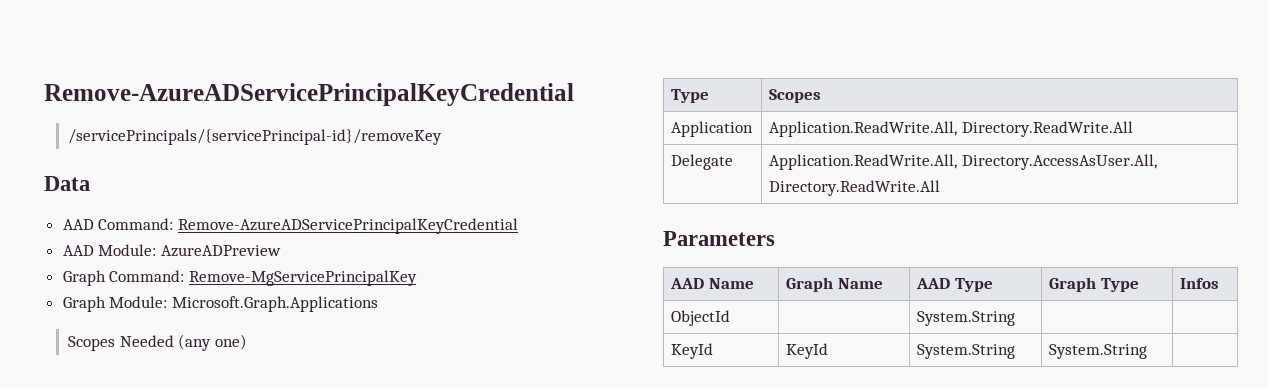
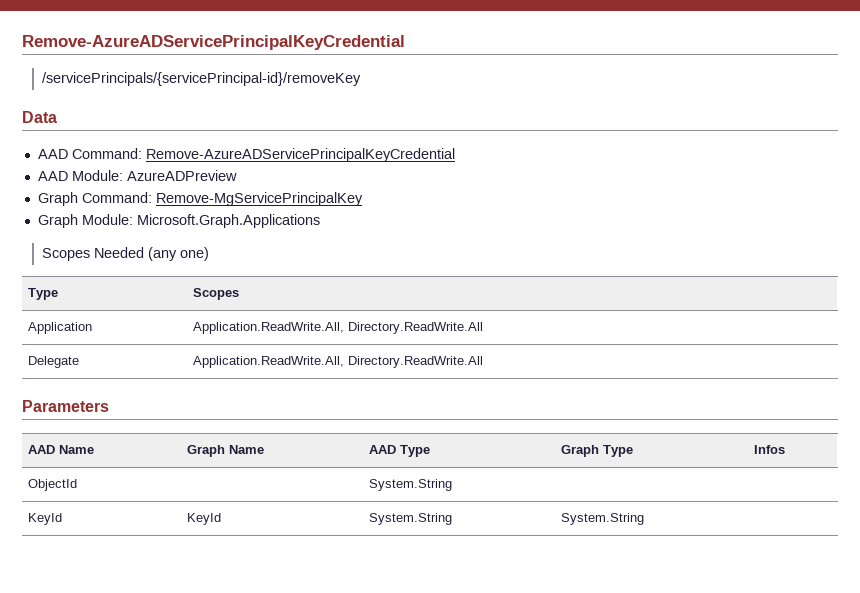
[961,154,1157,170] Directory.AccessAsUser.All, -> (345, 362) none

